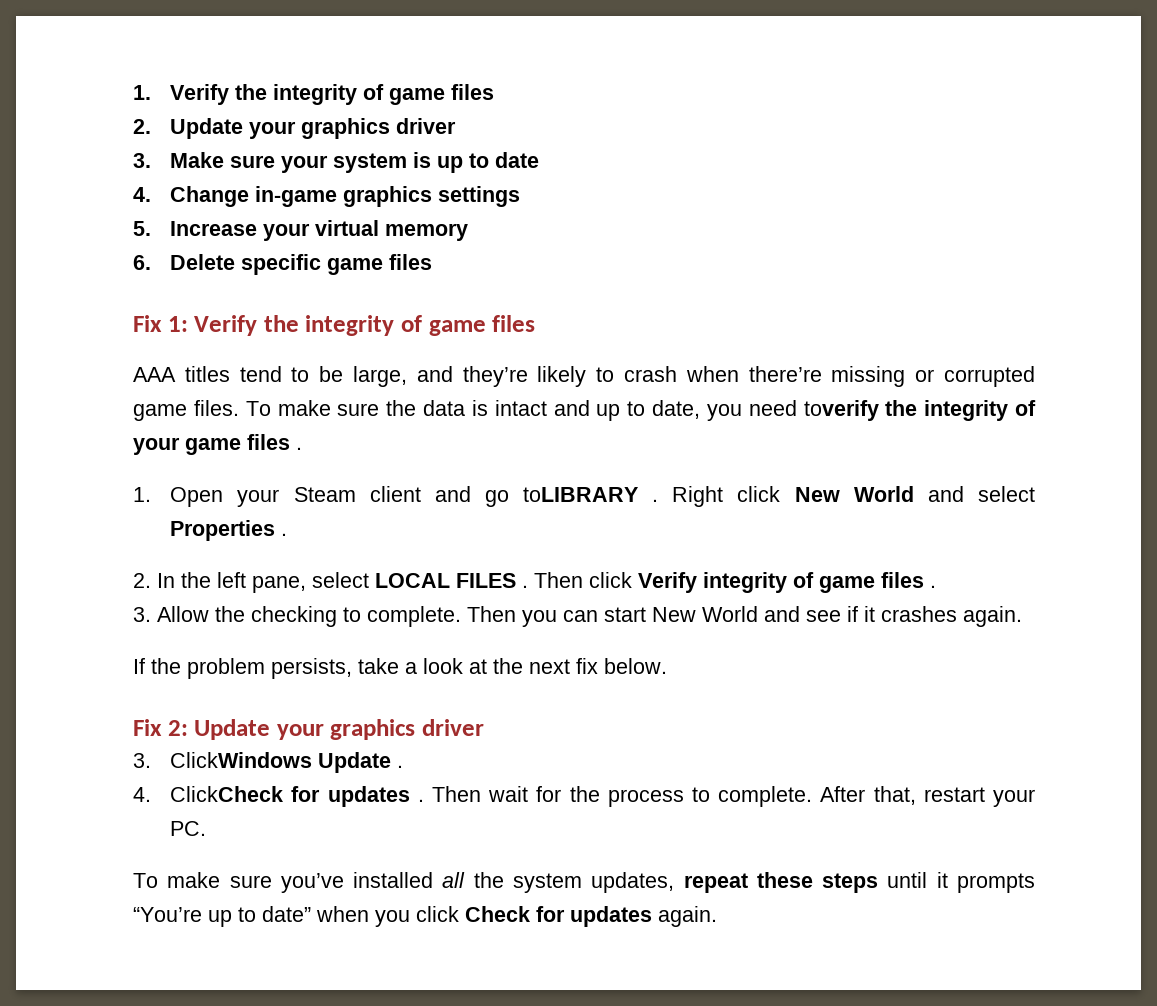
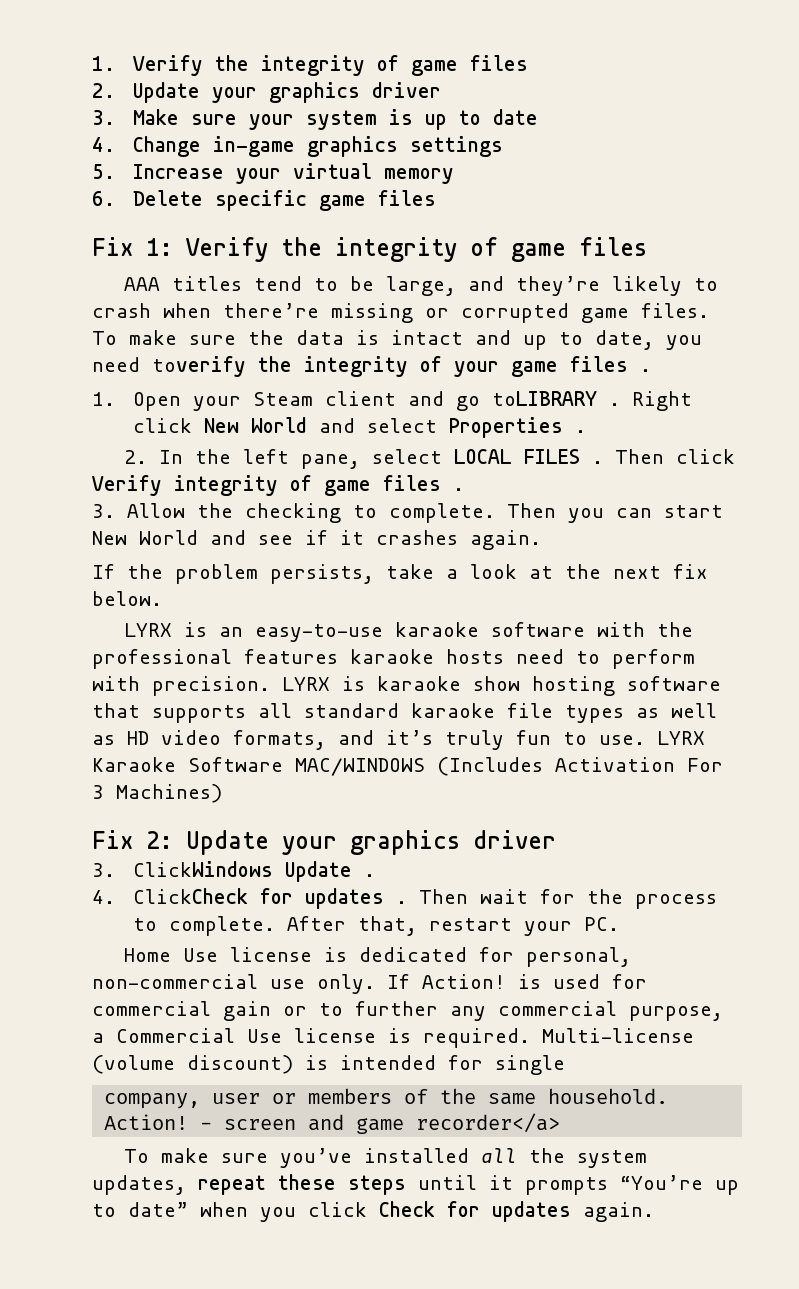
(667, 666) none -> [124,622,694,642] [92,649,695,669] [92,676,721,696] [92,703,717,723] [92,730,705,750] [92,757,723,776] [92,784,222,803] // LYRX is an easy-to-use karaoke software with the professional features karaoke hosts need to perform with precision. LYRX is karaoke show hosting software that supports all standard karaoke file types as well as HD video formats, and it’s truly fun to use. LYRX Karaoke Software MAC/WINDOWS (Includes Activation For 3 Machines)
(207, 828) none -> [124,947,632,967] [92,974,647,994] [92,1001,723,1021] [92,1028,694,1048] [92,1055,565,1075] [104,1088,669,1109] [104,1113,561,1134] // Home Use license is dedicated for personal, non-commercial use only. If Action! is used for commercial gain or to further any commercial purpose, a Commercial Use license is required. Multi-license (volume discount) is intended for single // company, user or members of the same household. Action! - screen and game recorder</a>

